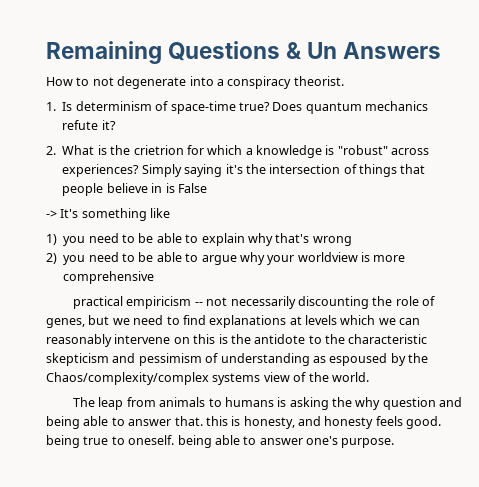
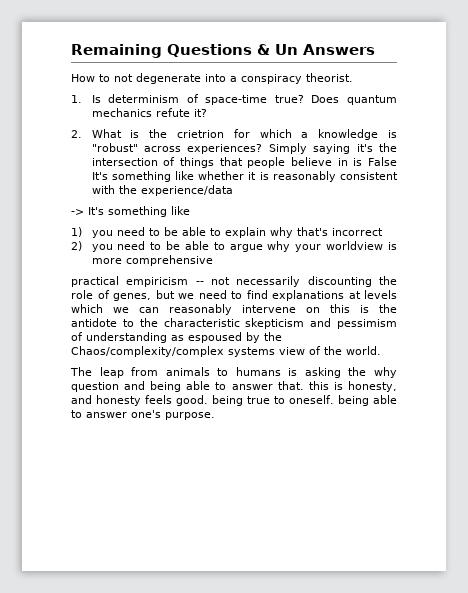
(207, 188) none -> [91,171,398,182] [91,185,233,196] It's something like whether it is reasonably consistent with the experience/data
[312,236,352,246] wrong -> [331,228,383,236] incorrect

